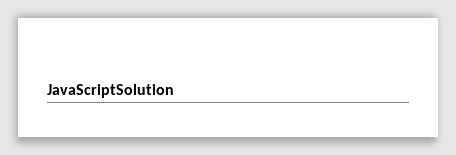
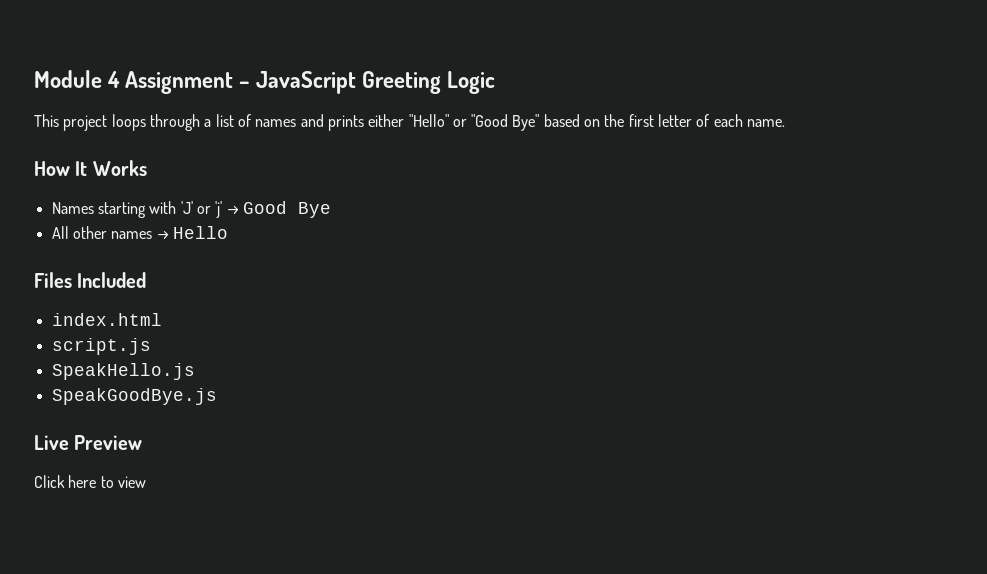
[47,84,174,98] JavaScriptSolution -> [34,70,496,94] [34,114,786,131] [34,160,147,176] [51,201,331,218] [51,226,228,239] [34,272,147,288] [51,313,162,326] [51,338,151,355] [51,363,195,380] [51,388,217,405] [34,435,143,450] [34,475,146,488] Module 4 Assignment – JavaScript Greeting Logic // This project loops through a list of names and prints either "Hello" or "Good Bye" based on the first letter of each name. // How It Works // Names starting with 'J' or 'j' → Good Bye // All other names → Hello // Files Included // index.html // script.js // SpeakHello.js // SpeakGoodBye.js // Live Preview // Click here to view

